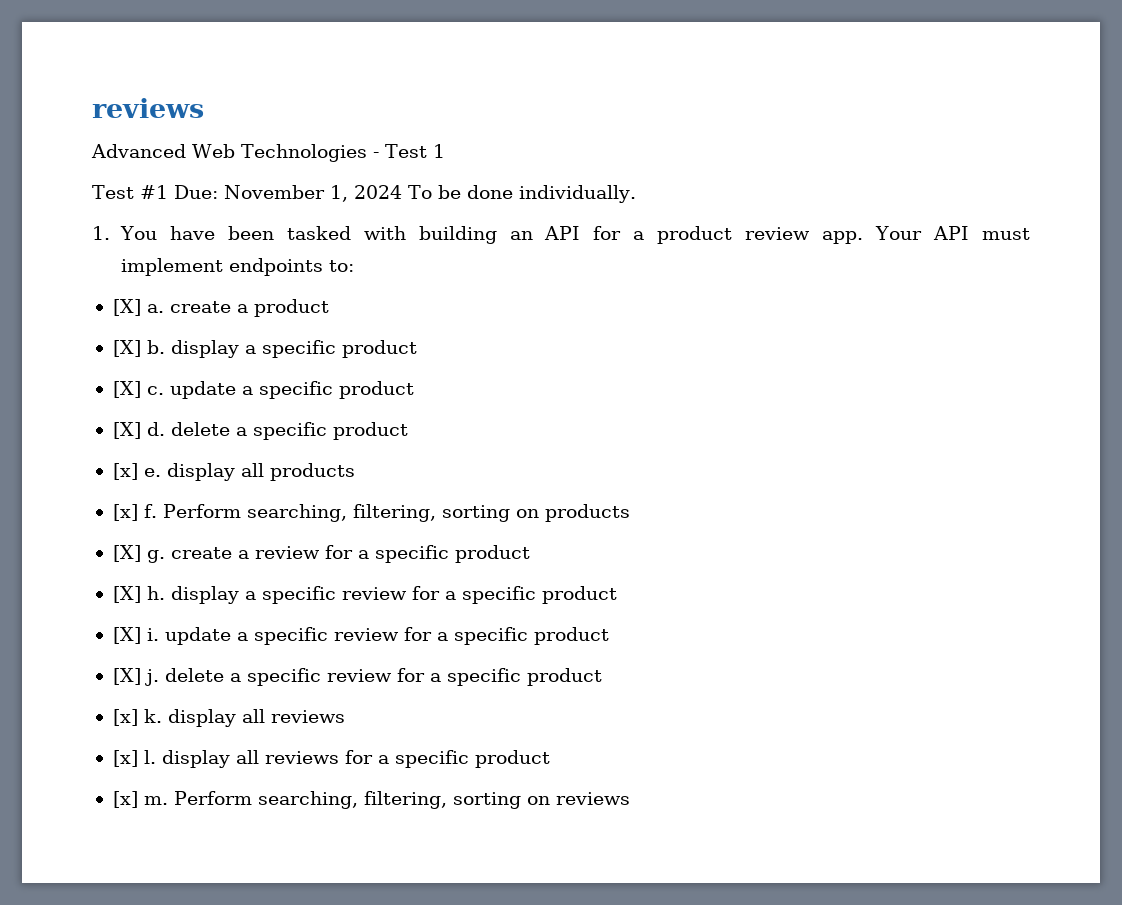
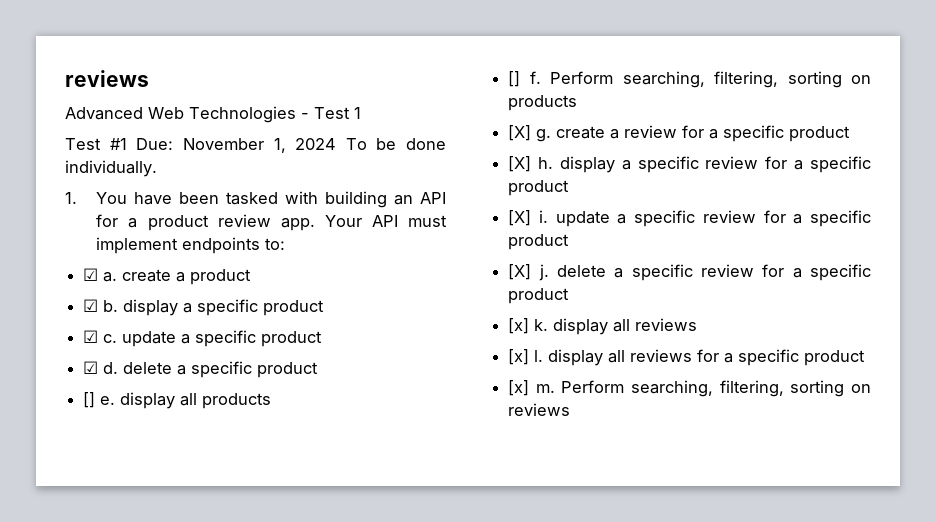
[112,299,141,316] [X] -> [83,268,99,281] ☑
[112,340,141,357] [X] -> [83,299,99,312] ☑
[112,381,141,398] [X] -> [83,330,99,343] ☑
[112,422,141,439] [X] -> [83,361,99,374] ☑
[112,463,138,480] [x] -> [83,392,96,408] []
[112,504,138,521] [x] -> [508,71,521,87] []

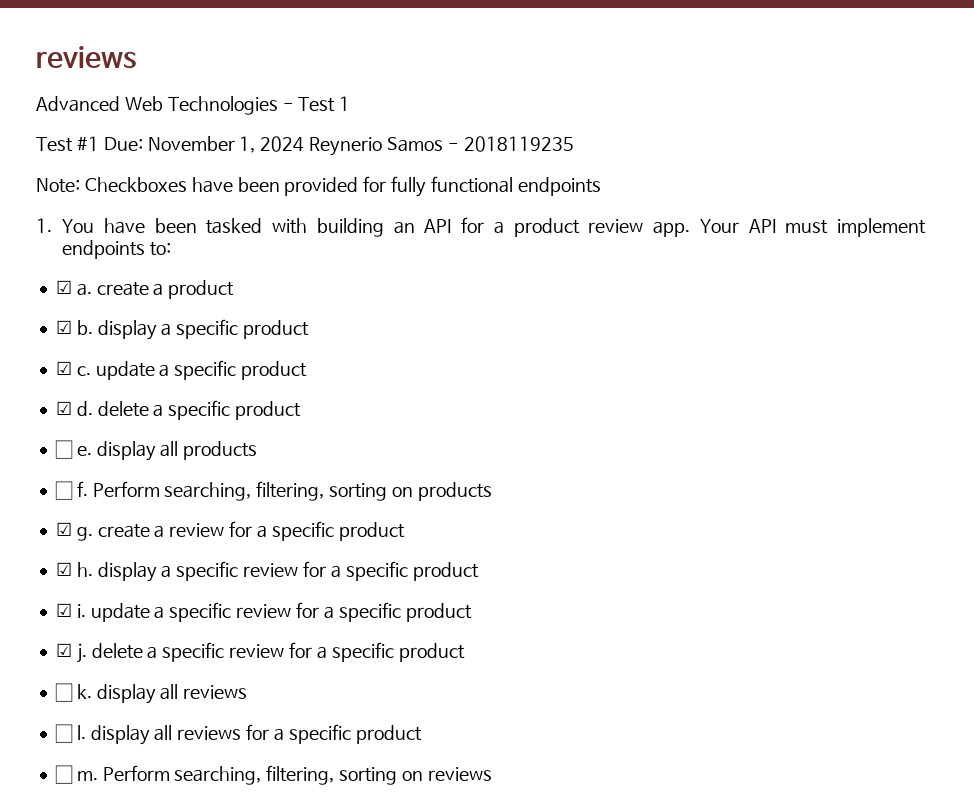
[345,138,446,150] [65,160,157,177] To be done individually. -> [309,136,574,156] [36,176,601,197] Reynerio Samos - 2018119235 // Note: Checkboxes have been provided for fully functional endpoints
[83,392,96,408] [] -> [54,440,73,459] ☐
[508,71,521,87] [] -> [54,481,73,500] ☐
[508,125,532,141] [X] -> [55,522,72,536] ☑
[508,156,532,172] [X] -> [55,562,72,576] ☑
[508,210,532,226] [X] -> [55,603,72,617] ☑
[508,264,532,280] [X] -> [55,643,72,657] ☑
[508,318,530,334] [x] -> [54,683,73,702] ☐
[508,349,530,365] [x] -> [54,724,73,743] ☐
[508,380,530,396] [x] -> [54,765,73,784] ☐

